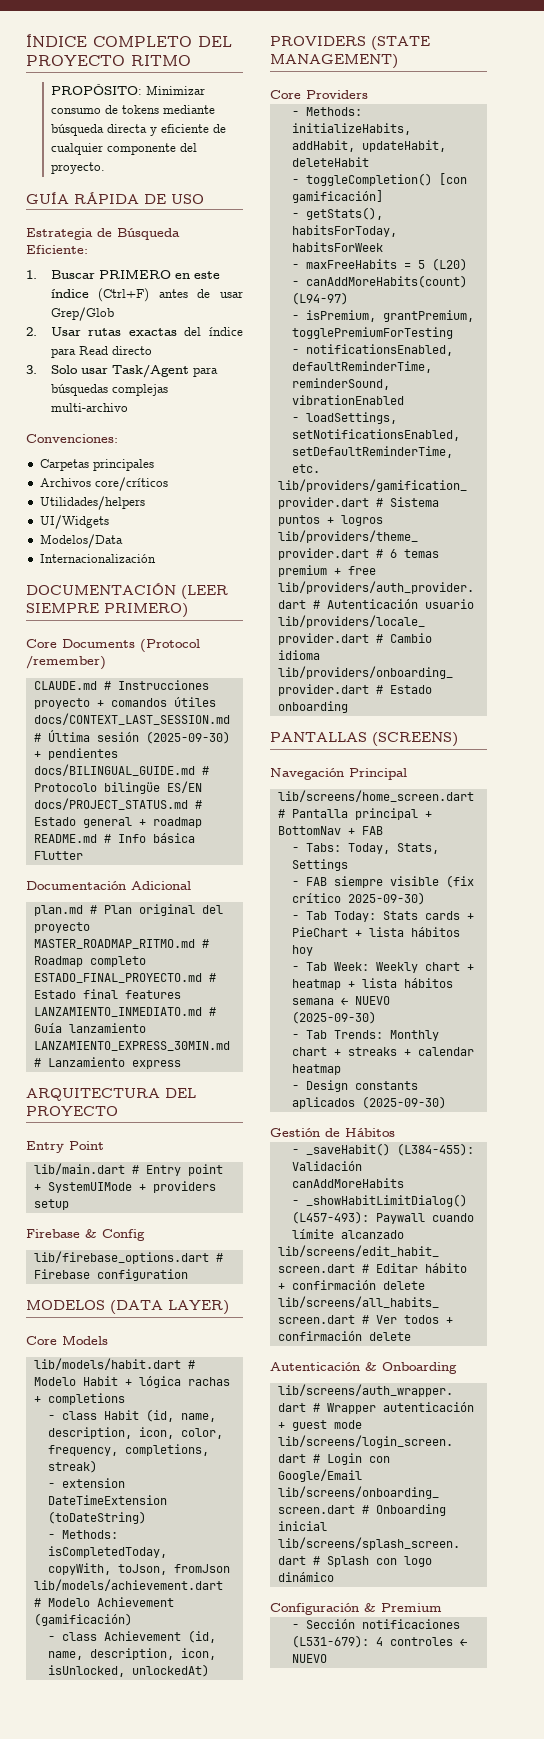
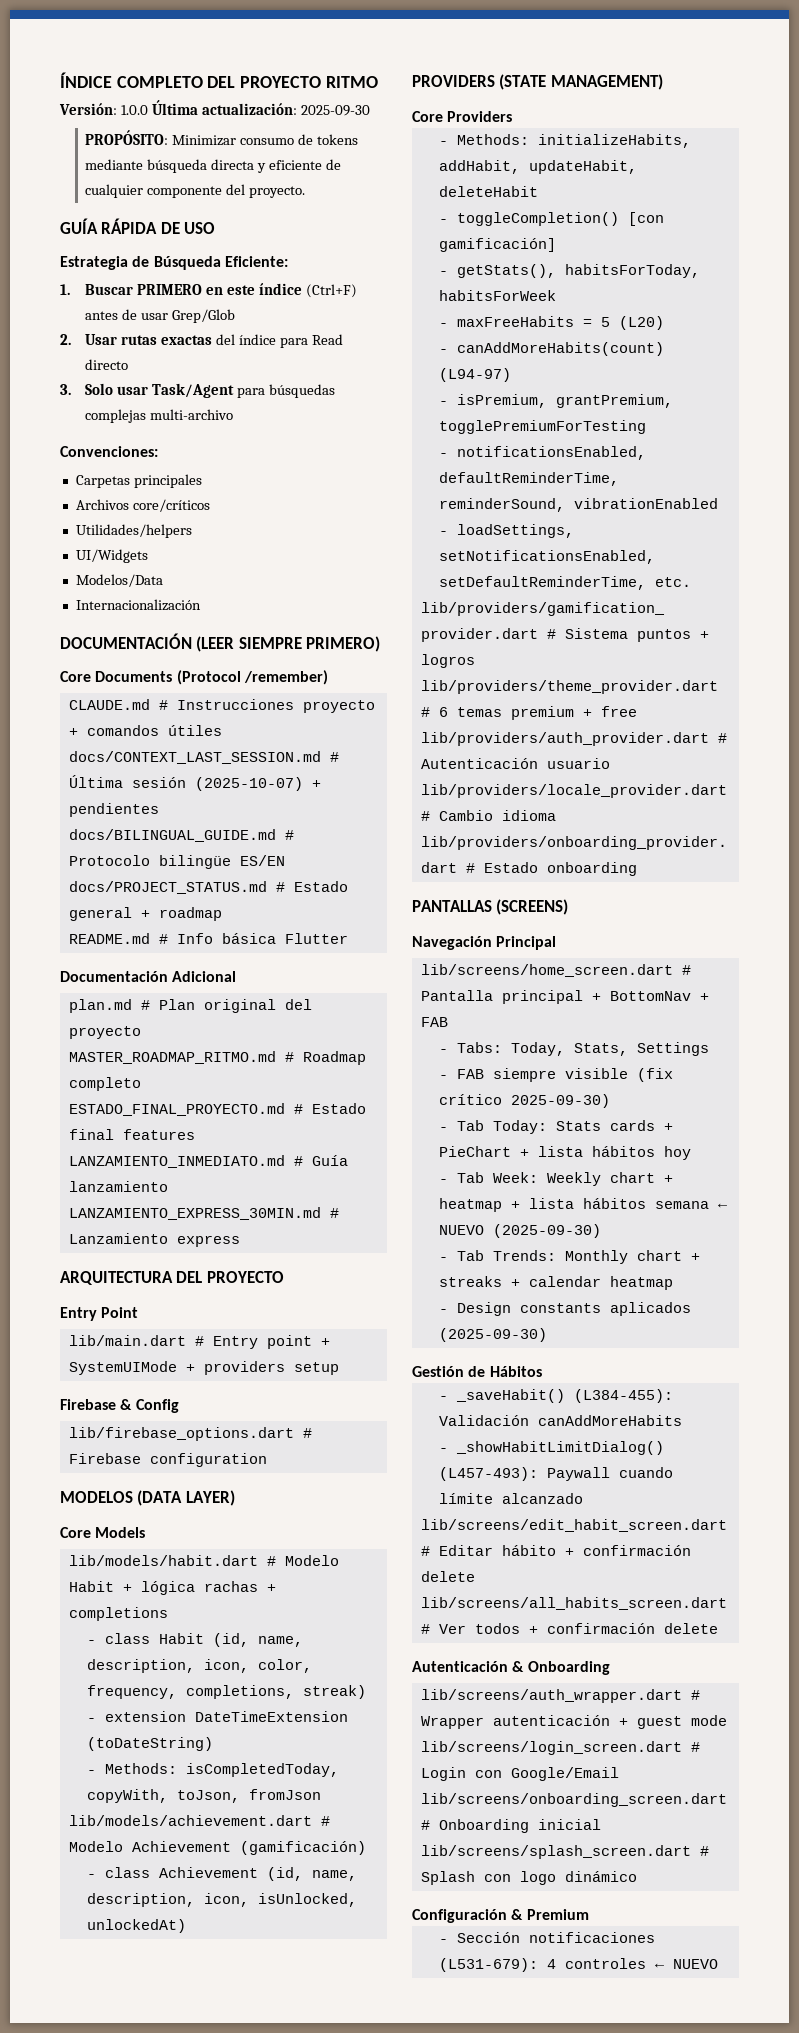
(191, 60) none -> [59,100,370,116] // Versión: 1.0.0 Última actualización: 2025-09-30
[145,731,230,744] (2025-09-30) -> [194,777,303,791] (2025-10-07)

